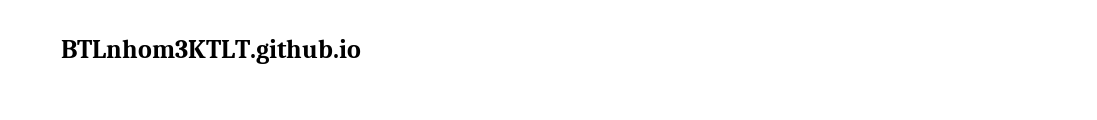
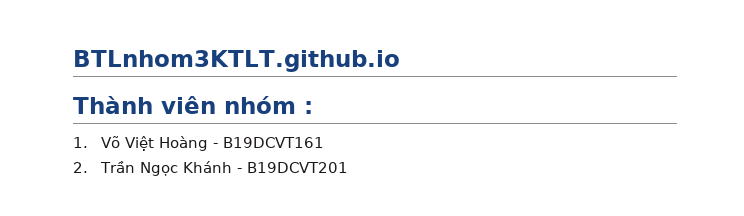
(361, 51) none -> [73,96,313,114] [73,136,324,151] [73,161,348,176] // Thành viên nhóm : // 1. Võ Việt Hoàng - B19DCVT161 // 2. Trần Ngọc Khánh - B19DCVT201

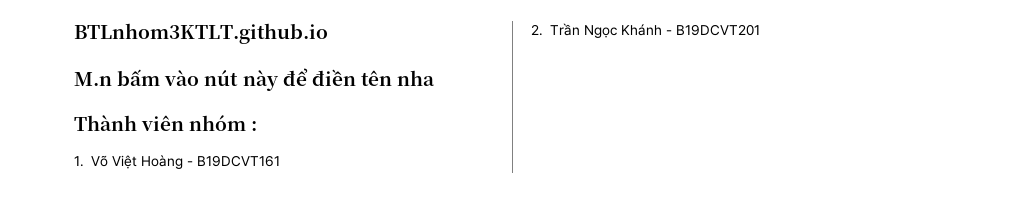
(400, 61) none -> [74,68,436,91] // M.n bấm vào nút này để điền tên nha

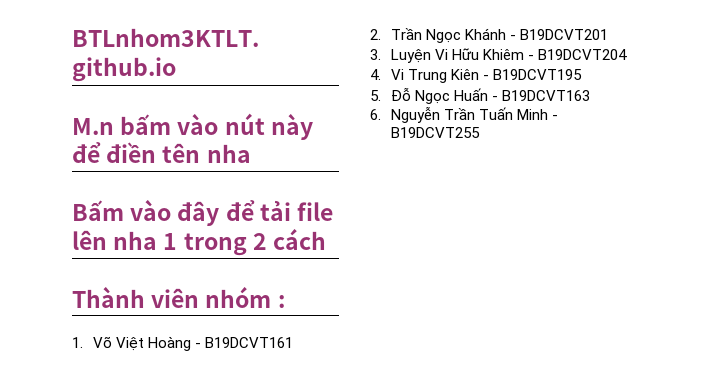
(436, 78) none -> [72,199,334,226] [72,228,327,256] // Bấm vào đây để tải file lên nha 1 trong 2 cách
(760, 30) none -> [370,48,628,63] [370,69,583,83] [370,87,591,104] [370,106,559,123] [390,127,480,138] // 3. Luyện Vi Hữu Khiêm - B19DCVT204 // 4. Vi Trung Kiên - B19DCVT195 // 5. Đỗ Ngọc Huấn - B19DCVT163 // 6. Nguyễn Trần Tuấn Minh - B19DCVT255

